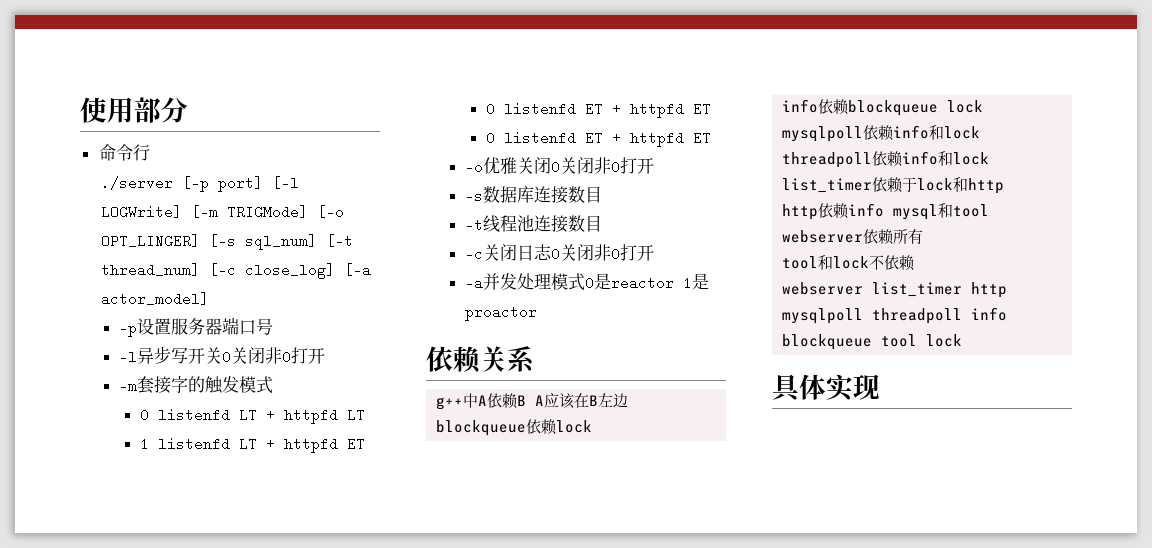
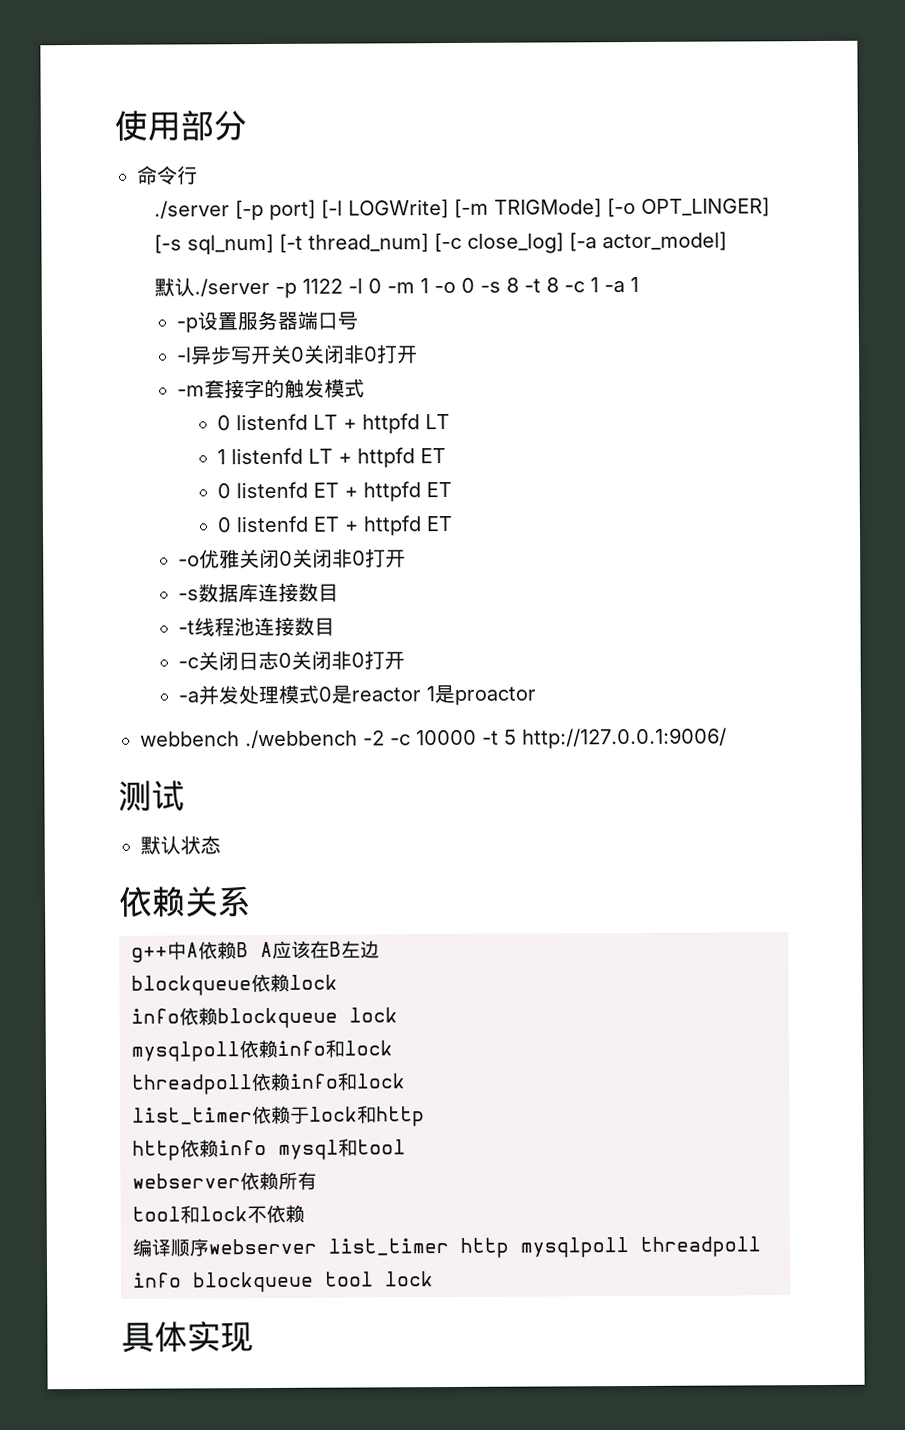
(209, 299) none -> [154,276,640,298] // 默认./server -p 1122 -l 0 -m 1 -o 0 -s 8 -t 8 -c 1 -a 1
(538, 313) none -> [140,727,727,749] [118,780,185,812] [140,835,221,855] // webbench ./webbench -2 -c 10000 -t 5 http://127.0.0.1:9006/ // 测试 // 默认状态
(916, 263) none -> [132,1238,209,1257] 编译顺序

